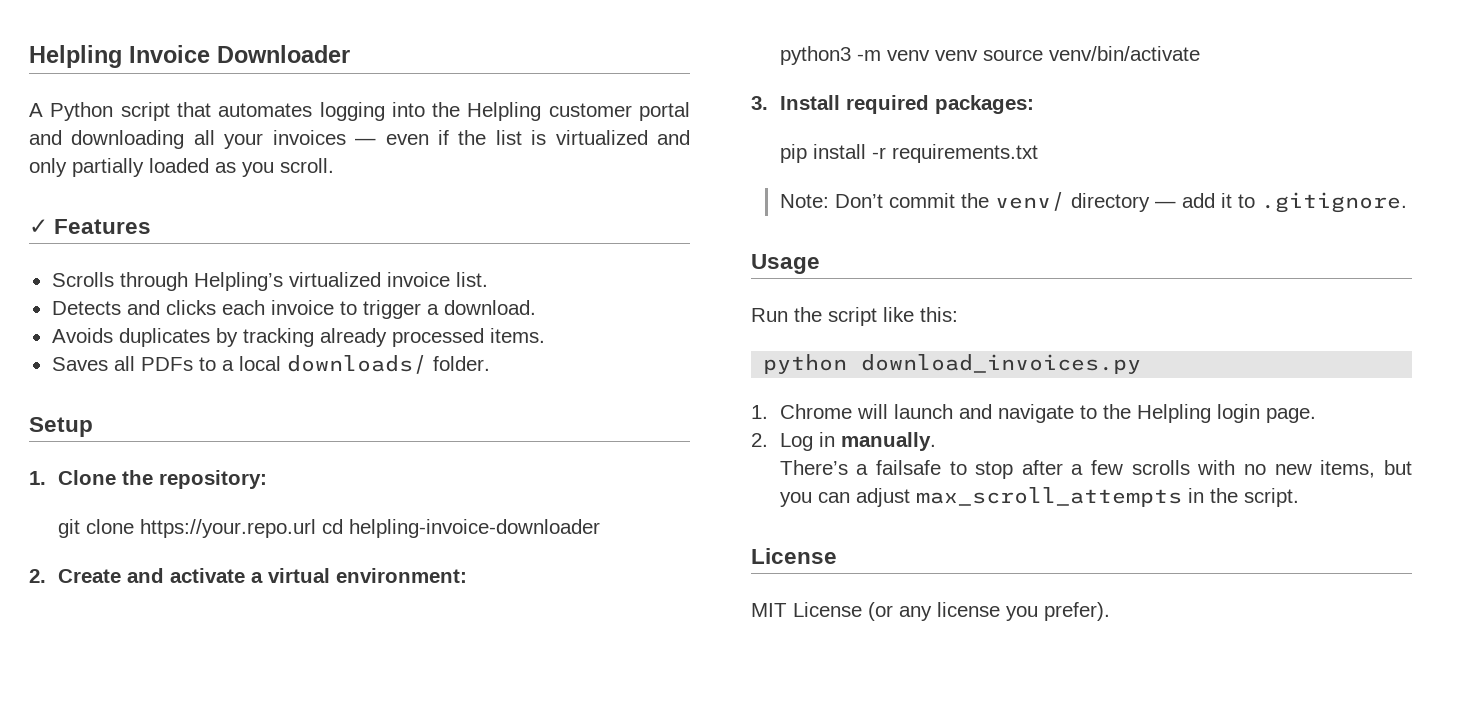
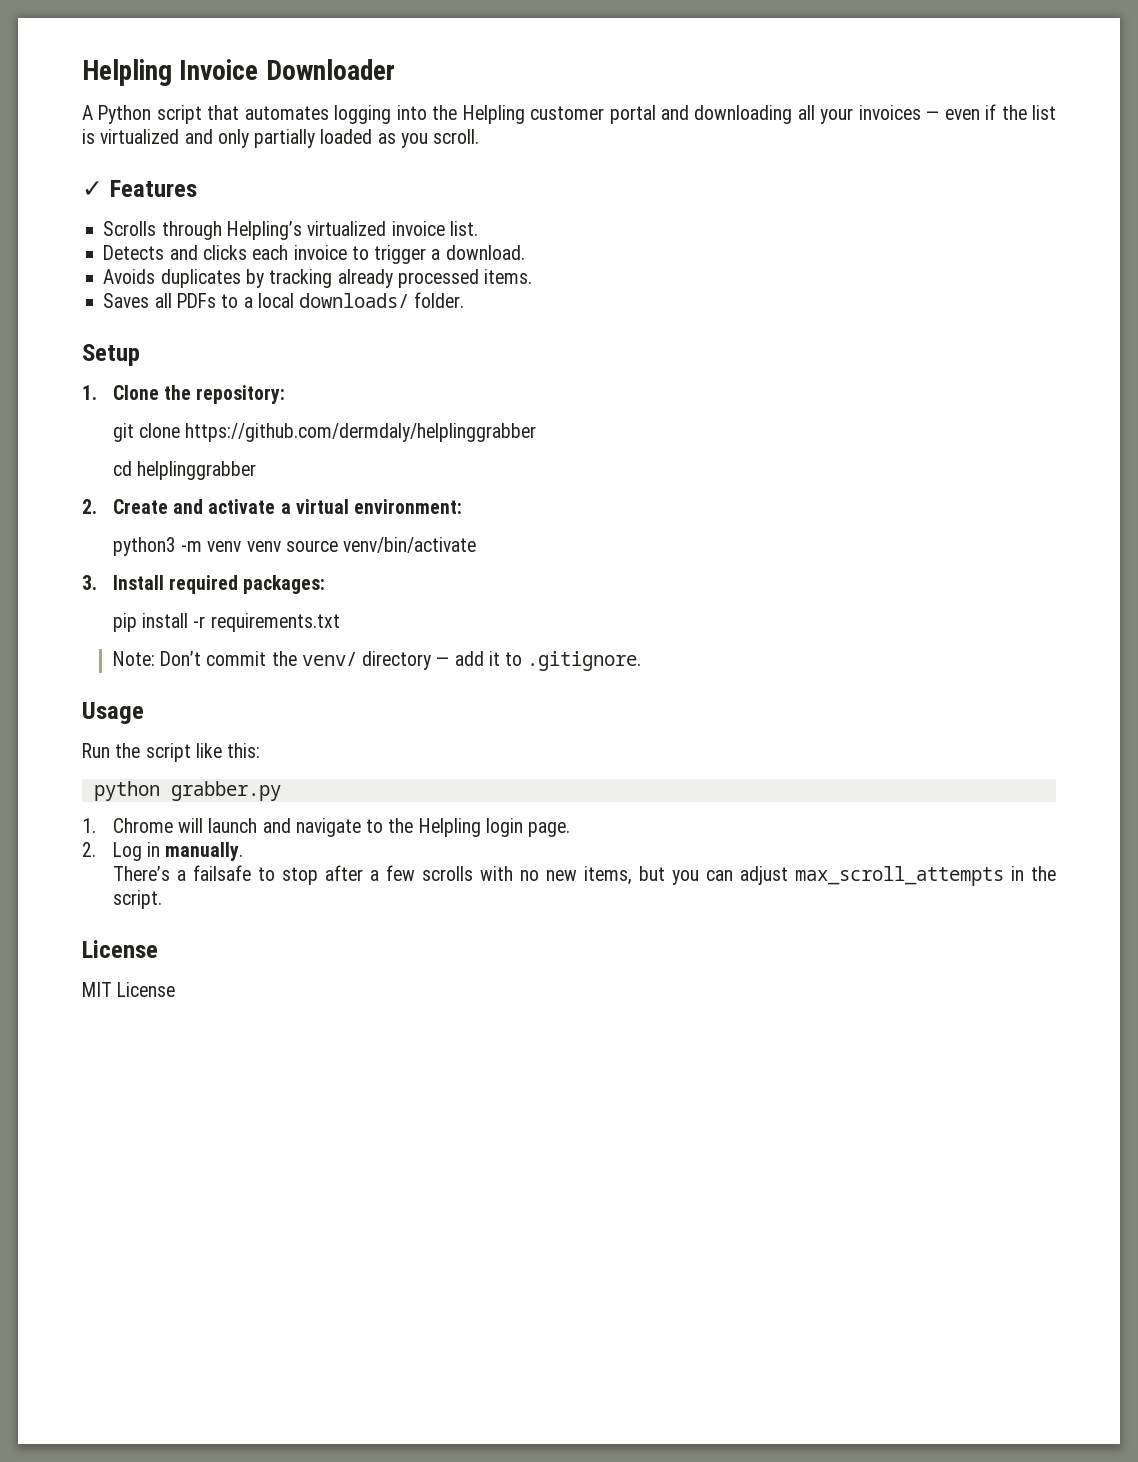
[139,519,600,538] https://your.repo.url cd helpling-invoice-downloader -> [185,423,537,442] [112,461,257,480] https://github.com/dermdaly/helplinggrabber // cd helplinggrabber
[861,354,1142,374] download_invoices.py -> [170,781,281,801] grabber.py
[868,602,1110,621] (or any license you prefer). -> (176, 989) none

